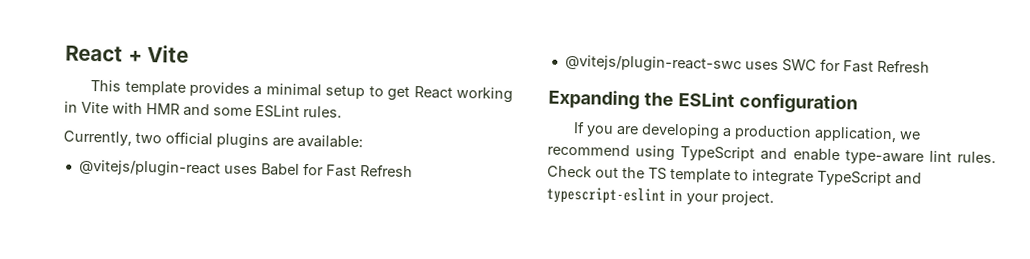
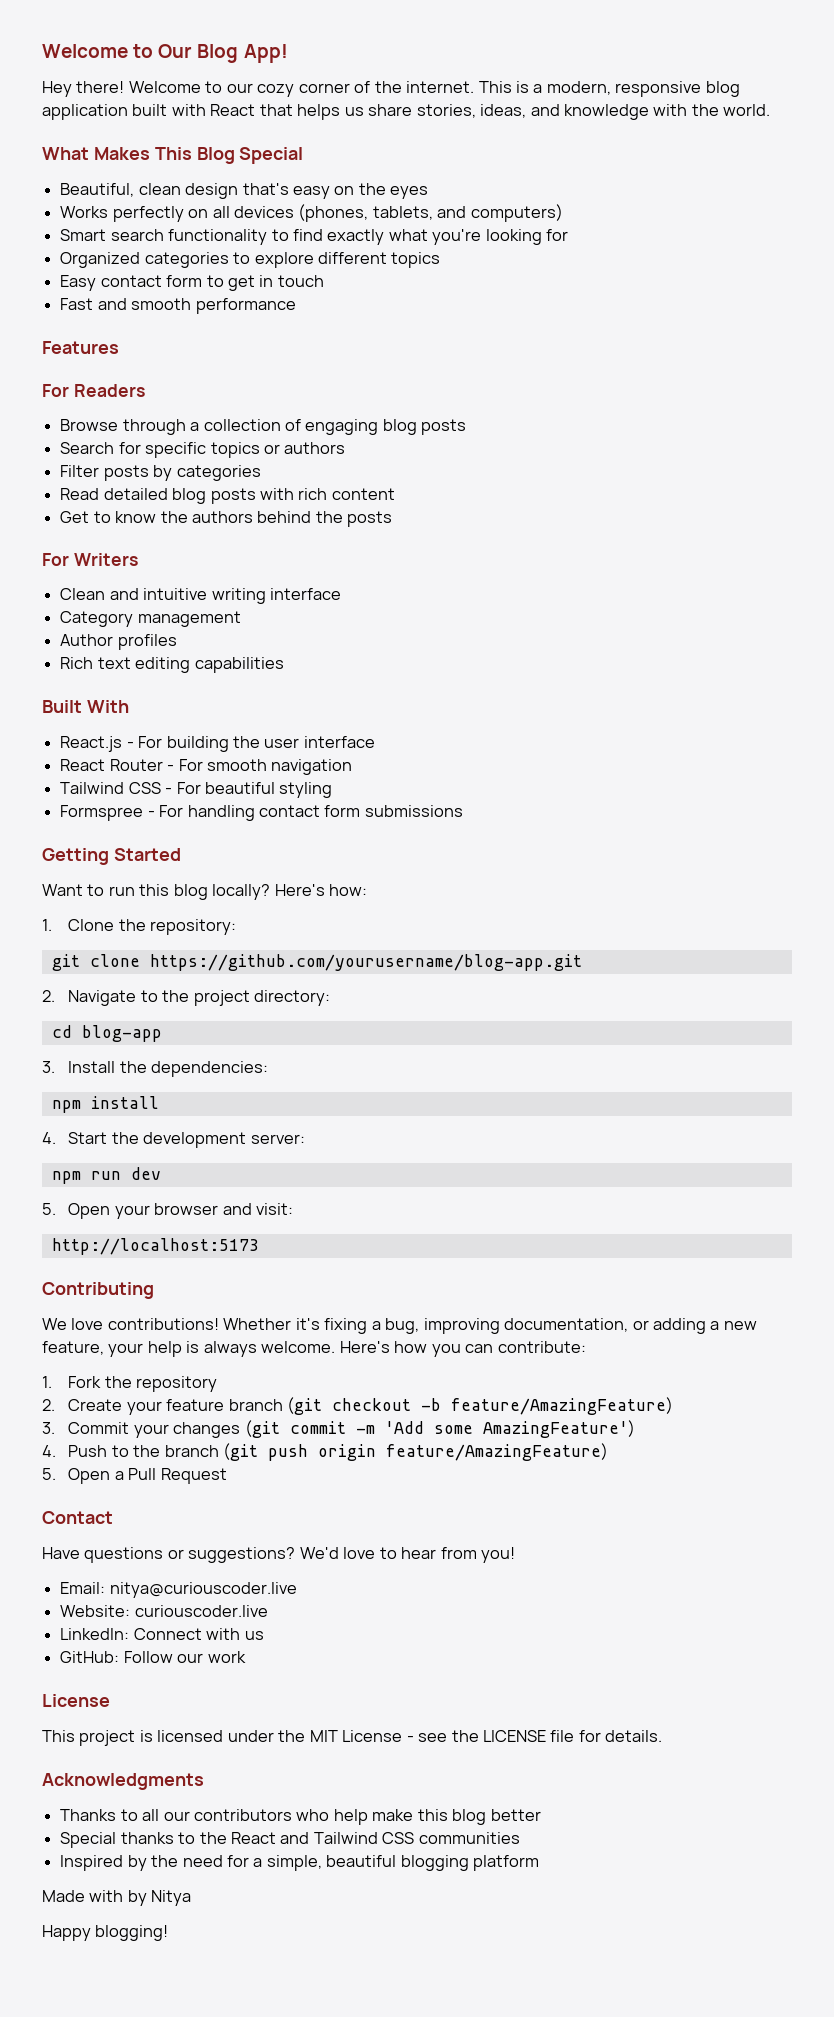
[65,45,190,63] [90,79,513,103] [64,101,342,118] [63,130,363,150] [78,159,413,178] [564,54,930,74] [548,89,858,114] [573,121,922,143] [547,143,996,165] [547,165,922,187] [546,186,774,206] React + Vite // This template provides a minimal setup to get React working in Vite with HMR and some ESLint rules. // Currently, two official plugins are available: // @vitejs/plugin-react uses Babel for Fast Refresh // @vitejs/plugin-react-swc uses SWC for Fast Refresh // Expanding the ESLint configuration // If you are developing a production application, we recommend using TypeScript and enable type-aware lint rules. Check out the TS template to integrate TypeScript and typescript-eslint in your project. -> [42,44,288,63] [42,81,740,97] [42,104,771,120] [42,147,304,164] [60,183,429,199] [60,204,563,222] [60,229,569,245] [60,252,441,268] [60,275,324,291] [60,298,296,314] [42,341,119,354] [42,384,145,397] [60,419,467,435] [60,442,346,458] [60,465,261,481] [60,488,395,504] [60,511,393,527] [42,553,138,566] [60,588,341,604] [60,611,241,627] [60,634,177,650] [60,657,284,673] [42,700,129,713] [60,736,375,752] [60,759,353,775] [60,782,333,798] [60,805,463,821] [42,848,181,865] [42,884,368,900] [42,919,237,935] [51,954,582,971] [42,990,331,1006] [51,1025,162,1042] [42,1061,269,1077] [51,1096,159,1113] [42,1132,305,1148] [51,1167,161,1184] [42,1203,294,1219] [51,1238,259,1255] [42,1282,154,1299] [42,1318,757,1334] [42,1341,586,1357] [42,1376,218,1392] [42,1397,674,1415] [42,1420,635,1438] [42,1443,609,1461] [42,1468,227,1484] [42,1511,113,1524] [42,1547,516,1563] [60,1582,297,1598] [60,1605,268,1617] [60,1628,264,1640] [60,1651,246,1663] [42,1694,110,1707] [42,1730,663,1746] [42,1773,204,1790] [60,1809,541,1825] [60,1832,520,1848] [60,1855,540,1871] [42,1890,192,1906] [42,1925,169,1941] Welcome to Our Blog App! // Hey there! Welcome to our cozy corner of the internet. This is a modern, responsive blog application built with React that helps us share stories, ideas, and knowledge with the world. // What Makes This Blog Special // Beautiful, clean design that's easy on the eyes // Works perfectly on all devices (phones, tablets, and computers) // Smart search functionality to find exactly what you're looking for // Organized categories to explore different topics // Easy contact form to get in touch // Fast and smooth performance // Features // For Readers // Browse through a collection of engaging blog posts // Search for specific topics or authors // Filter posts by categories // Read detailed blog posts with rich content // Get to know the authors behind the posts // For Writers // Clean and intuitive writing interface // Category management // Author profiles // Rich text editing capabilities // Built With // React.js - For building the user interface // React Router - For smooth navigation // Tailwind CSS - For beautiful styling // Formspree - For handling contact form submissions // Getting Started // Want to run this blog locally? Here's how: // 1. Clone the repository: // git clone https://github.com/yourusername/blog-app.git // 2. Navigate to the project directory: // cd blog-app // 3. Install the dependencies: // npm install // 4. Start the development server: // npm run dev // 5. Open your browser and visit: // http://localhost:5173 // Contributing // We love contributions! Whether it's fixing a bug, improving documentation, or adding a new feature, your help is always welcome. Here's how you can contribute: // 1. Fork the repository // 2. Create your feature branch (git checkout -b feature/AmazingFeature) // 3. Commit your changes (git commit -m 'Add some AmazingFeature') // 4. Push to the branch (git push origin feature/AmazingFeature) // 5. Open a Pull Request // Contact // Have questions or suggestions? We'd love to hear from you! // Email: nitya@curiouscoder.live // Website: curiouscoder.live // LinkedIn: Connect with us // GitHub: Follow our work // License // This project is licensed under the MIT License - see the LICENSE file for details. // Acknowledgments // Thanks to all our contributors who help make this blog better // Special thanks to the React and Tailwind CSS communities // Inspired by the need for a simple, beautiful blogging platform // Made with by Nitya // Happy blogging!

